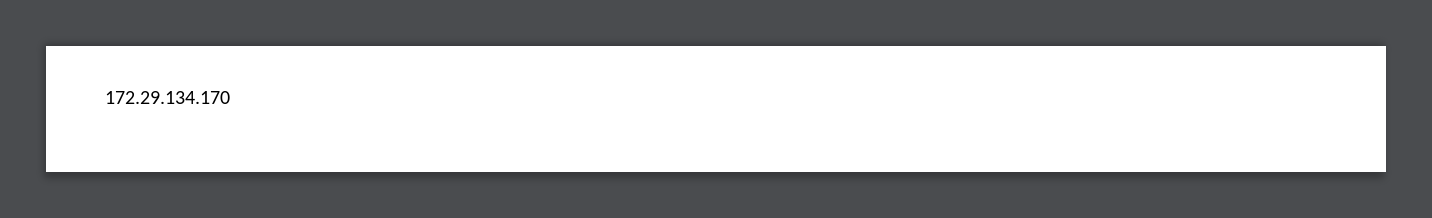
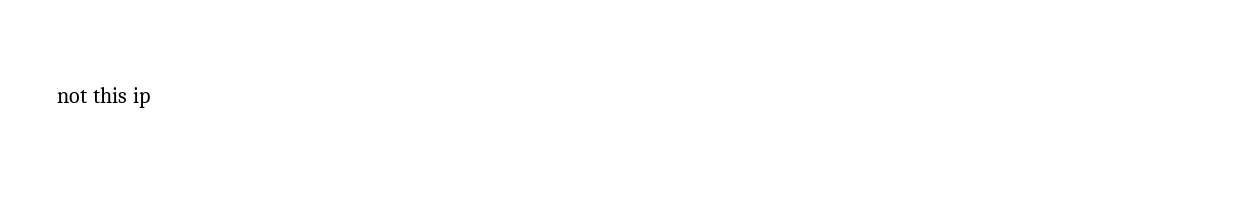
[105,91,230,104] 172.29.134.170 -> [57,87,150,108] not this ip

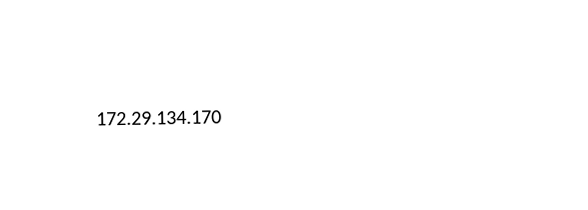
[57,87,150,108] not this ip -> [96,110,222,126] 172.29.134.170

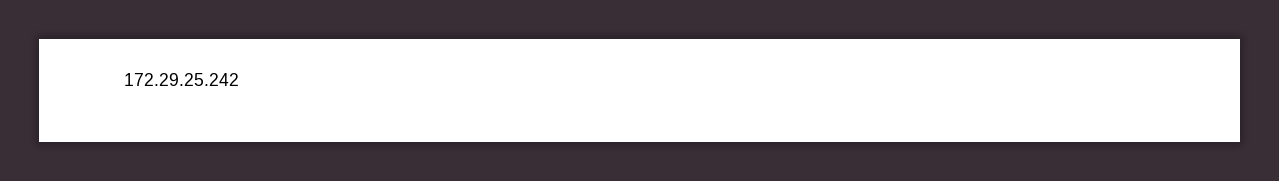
[96,110,222,126] 172.29.134.170 -> [124,73,239,86] 172.29.25.242

